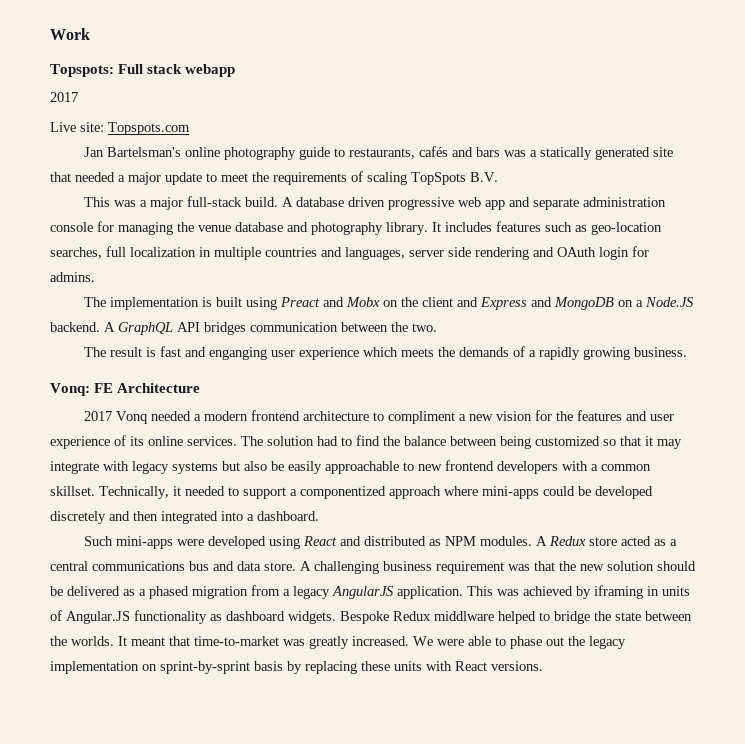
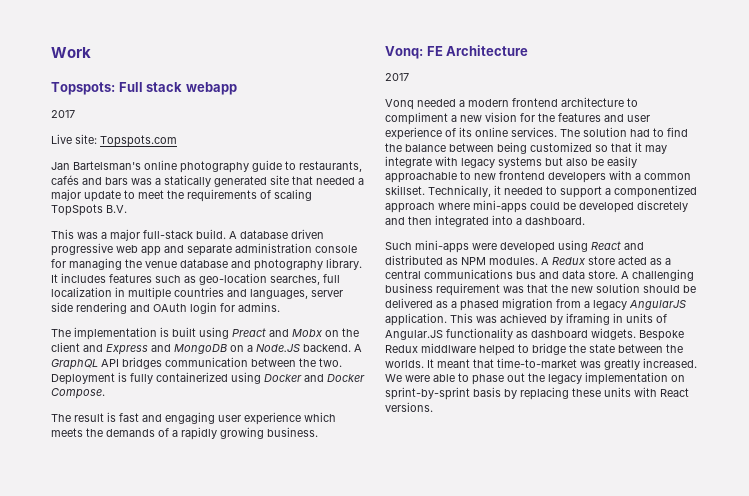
(437, 327) none -> [51,372,365,385] [51,388,105,399] Deployment is fully containerized using Docker and Docker Compose.
[208,347,267,360] enganging -> [165,412,215,424] engaging
(112, 416) none -> (409, 77) //

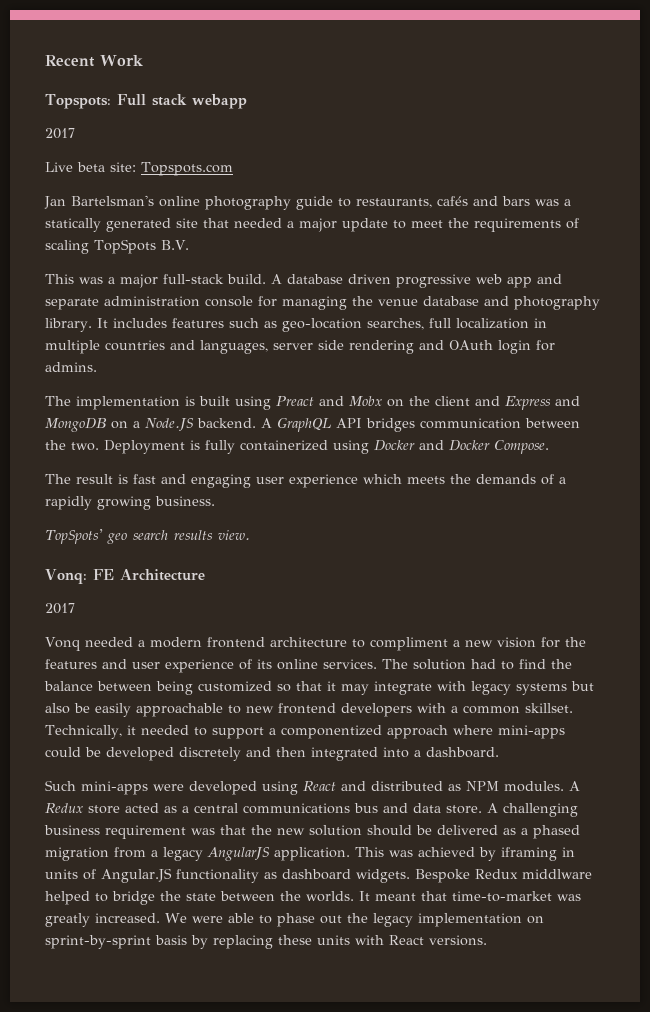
(51, 52) none -> [45,55,95,67] Recent
(72, 139) none -> [77,162,105,172] beta
(318, 432) none -> [45,529,250,544] // TopSpots' geo search results view.

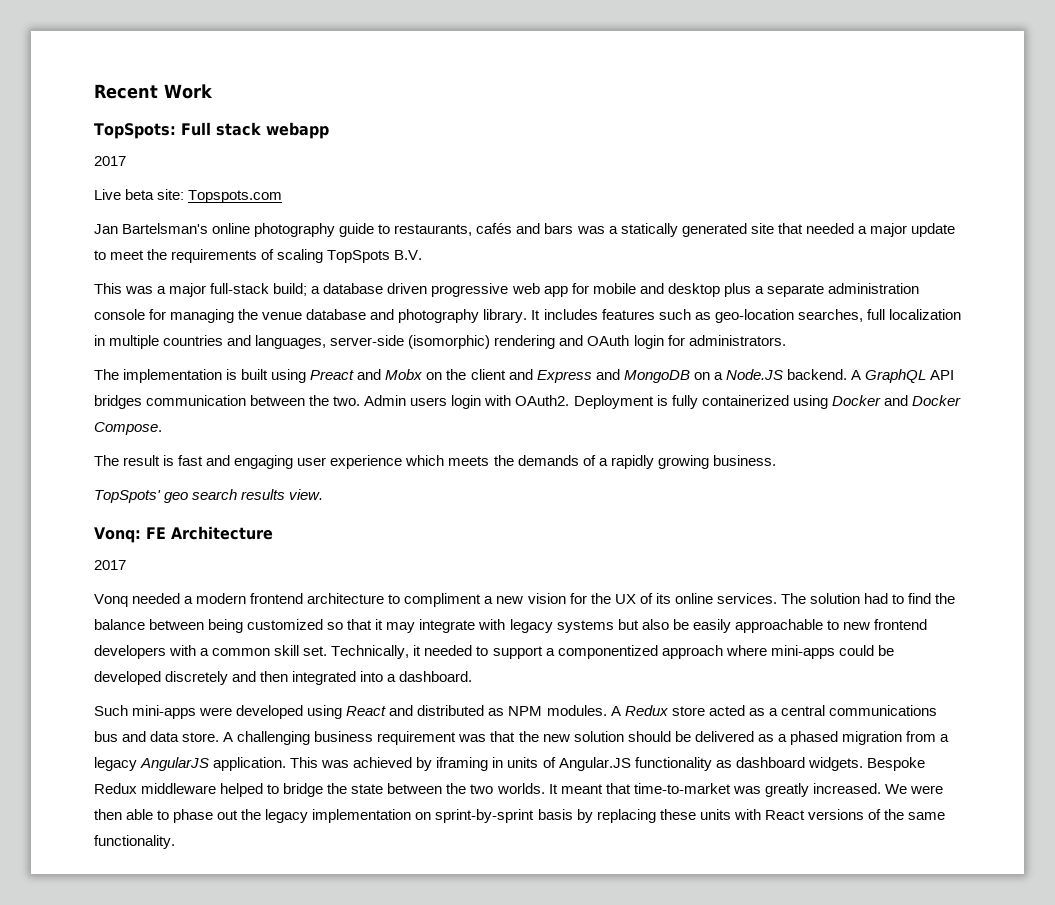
[45,94,111,109] Topspots: -> [94,123,176,139] TopSpots:
[227,274,282,284] build. A -> [273,283,321,296] build; a
[537,274,562,284] and -> [571,283,764,297] for mobile and desktop plus a
[273,340,344,350] server side -> [330,335,491,349] server-side (isomorphic)
[45,362,97,372] admins. -> [688,335,786,346] administrators.
(99, 446) none -> [364,395,570,409] Admin users login with OAuth2.
[45,659,234,673] features and user experience -> [614,594,636,604] UX
[525,703,573,713] skillset. -> [274,645,328,656] skill set.
[522,869,592,879] middlware -> [141,783,217,794] middleware
(301, 896) none -> [470,784,494,794] two
(223, 919) none -> [94,809,122,820] then
[429,935,487,946] versions. -> [807,809,945,820] [94,835,175,849] versions of the same functionality.

